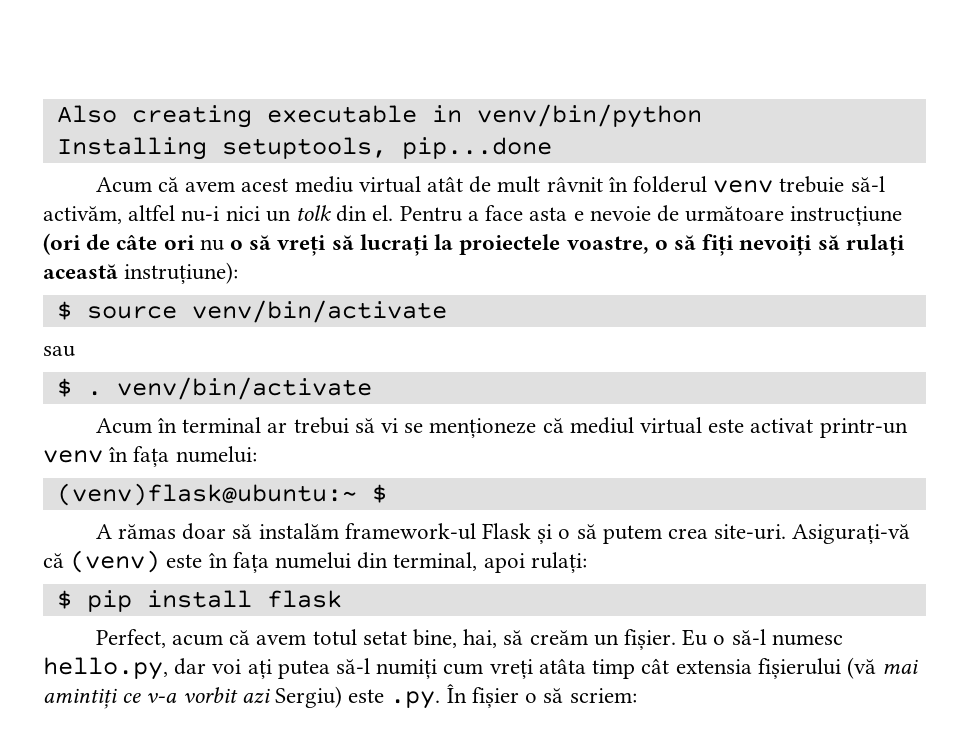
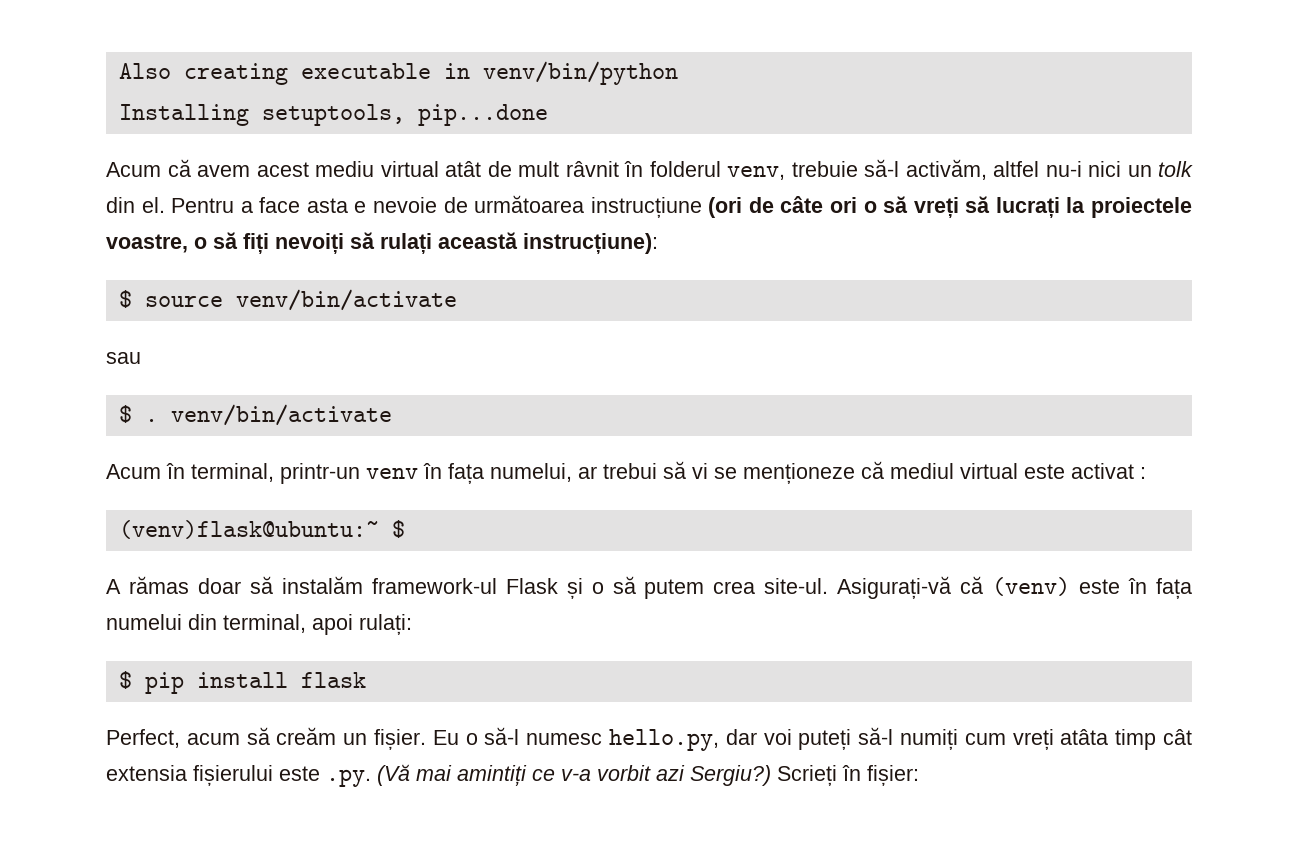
[713,180,774,193] venv -> [727,166,785,180] venv,
[685,206,785,222] următoare -> [474,195,585,213] următoarea
[199,239,224,251] nu -> (857, 205) none
[124,262,239,284] instruțiune): -> [523,233,658,254] instrucțiune):
[182,417,262,433] terminal -> [191,463,572,484] terminal, printr-un venv în fața numelui,
[819,418,908,438] [43,446,257,467] printr-un venv în fața numelui: -> [1140,467,1146,479] :
[714,524,787,540] site-uri. -> [764,578,829,594] site-ul.
[229,629,498,648] că avem totul setat bine, hai, -> (240, 739) none
[247,659,330,679] ați putea -> [798,729,852,750] puteți
[846,657,876,679] (vă -> [279,764,410,787] este .py. (Vă
[275,684,637,709] Sergiu) este .py. În fișier o să scriem: -> [690,765,919,786] Sergiu?) Scrieți în fișier:

